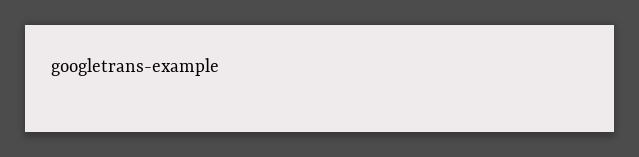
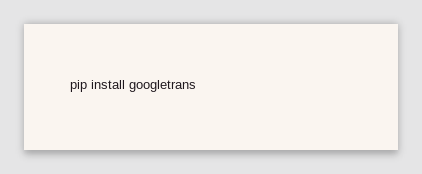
[51,58,219,76] googletrans-example -> [70,80,196,92] pip install googletrans

